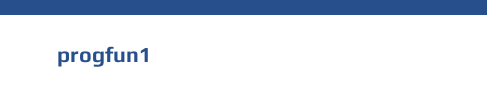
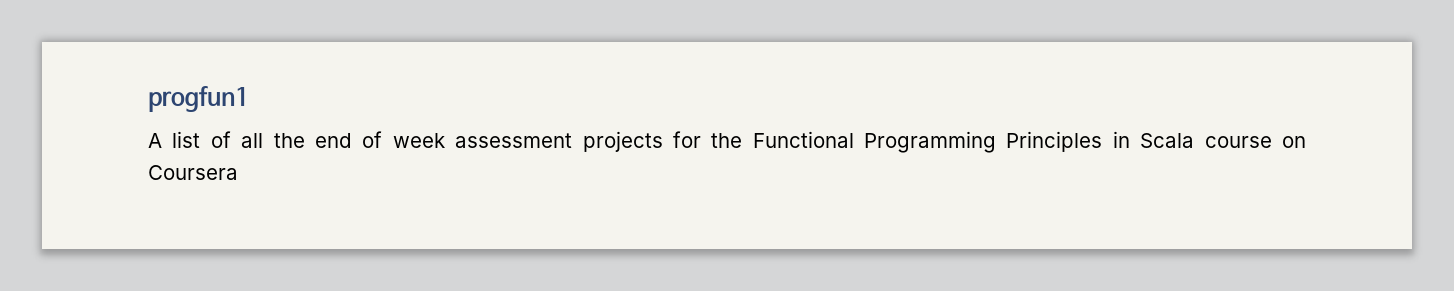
(151, 56) none -> [148,131,1307,153] [148,165,238,180] // A list of all the end of week assessment projects for the Functional Programming Principles in Scala course on Coursera

